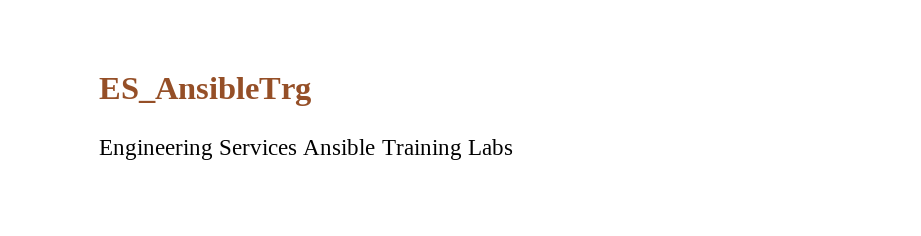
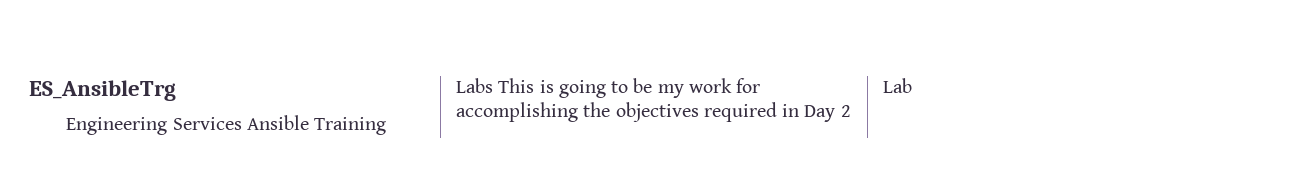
(513, 147) none -> [498,78,761,98] [456,102,851,122] [883,78,912,93] This is going to be my work for accomplishing the objectives required in Day 2 Lab

